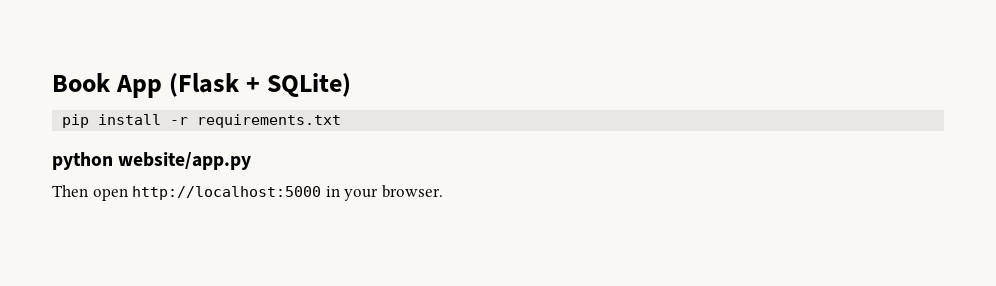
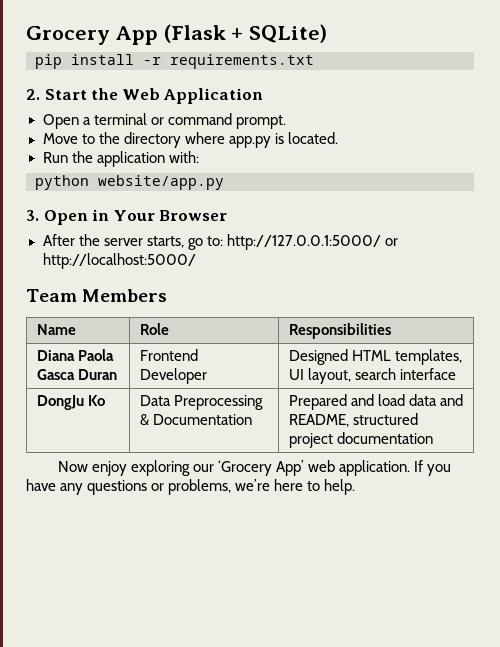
[52,73,111,92] Book -> [26,26,110,45] Grocery
[52,152,252,170] [52,185,443,201] python website/app.py // Then open http://localhost:5000 in your browser. -> [26,88,264,104] [42,113,286,129] [42,132,338,148] [42,151,199,167] [35,175,224,190] [26,209,228,225] [42,234,398,250] [42,253,197,269] [26,289,168,302] [36,324,76,335] [139,323,169,335] [288,323,391,339] [36,349,114,361] [36,369,117,380] [139,349,198,361] [139,368,207,384] [288,349,462,365] [288,368,457,384] [36,395,105,410] [139,395,263,410] [139,414,252,426] [288,394,464,410] [288,413,418,427] [288,432,433,448] [57,460,452,476] [26,479,356,495] 2. Start the Web Application // Open a terminal or command prompt. // Move to the directory where app.py is located. // Run the application with: // python website/app.py // 3. Open in Your Browser // After the server starts, go to: http://127.0.0.1:5000/ or http://localhost:5000/ // Team Members // Name | Role | Responsibilities // Diana Paola Gasca Duran | Frontend Developer | Designed HTML templates, UI layout, search interface // DongJu Ko | Data Preprocessing & Documentation | Prepared and load data and README, structured project documentation // Now enjoy exploring our ‘Grocery App’ web application. If you have any questions or problems, we’re here to help.

